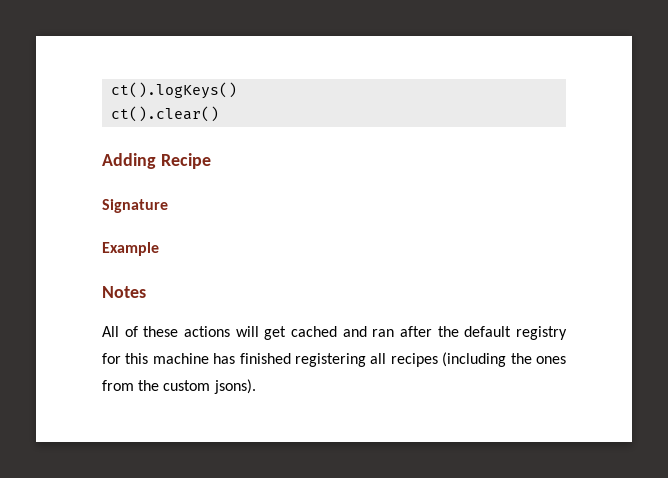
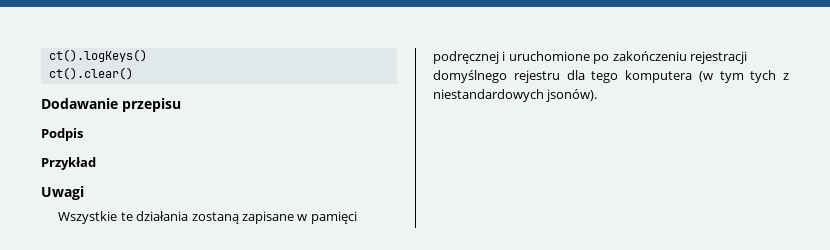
[102,153,211,169] [102,199,168,213] [102,242,159,256] [102,286,146,298] [102,326,567,340] [102,352,566,367] [102,379,256,394] Adding Recipe // Signature // Example // Notes // All of these actions will get cached and ran after the default registry for this machine has finished registering all recipes (including the ones from the custom jsons). -> [41,98,181,112] [41,128,83,141] [41,157,96,170] [41,186,84,200] [58,211,357,224] [433,51,747,64] [433,70,789,83] [433,89,598,102] Dodawanie przepisu // Podpis // Przykład // Uwagi // Wszystkie te działania zostaną zapisane w pamięci podręcznej i uruchomione po zakończeniu rejestracji domyślnego rejestru dla tego komputera (w tym tych z niestandardowych jsonów).

